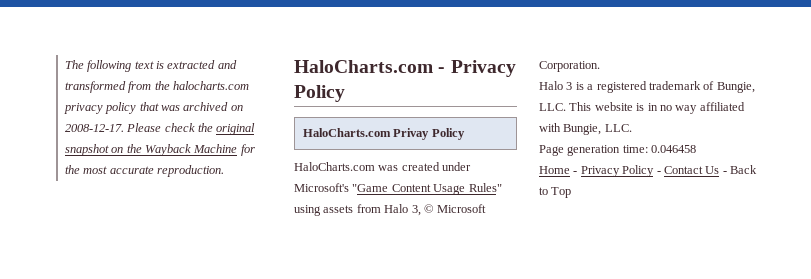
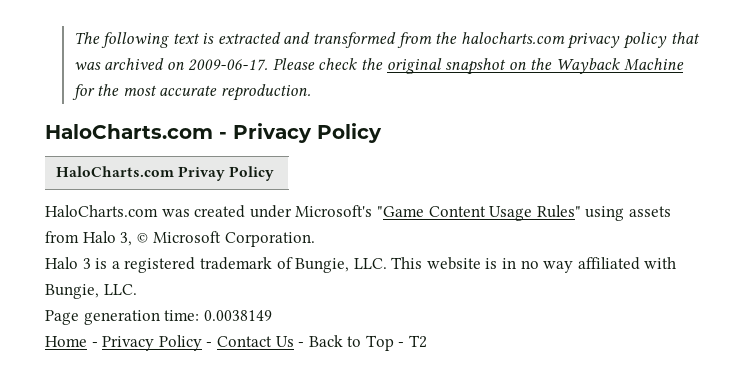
[64,124,124,132] 2008-12-17. -> [188,59,269,71] 2009-06-17.
[651,145,697,153] 0.046458 -> [203,310,272,321] 0.0038149
(572, 192) none -> [398,335,428,348] - T2

